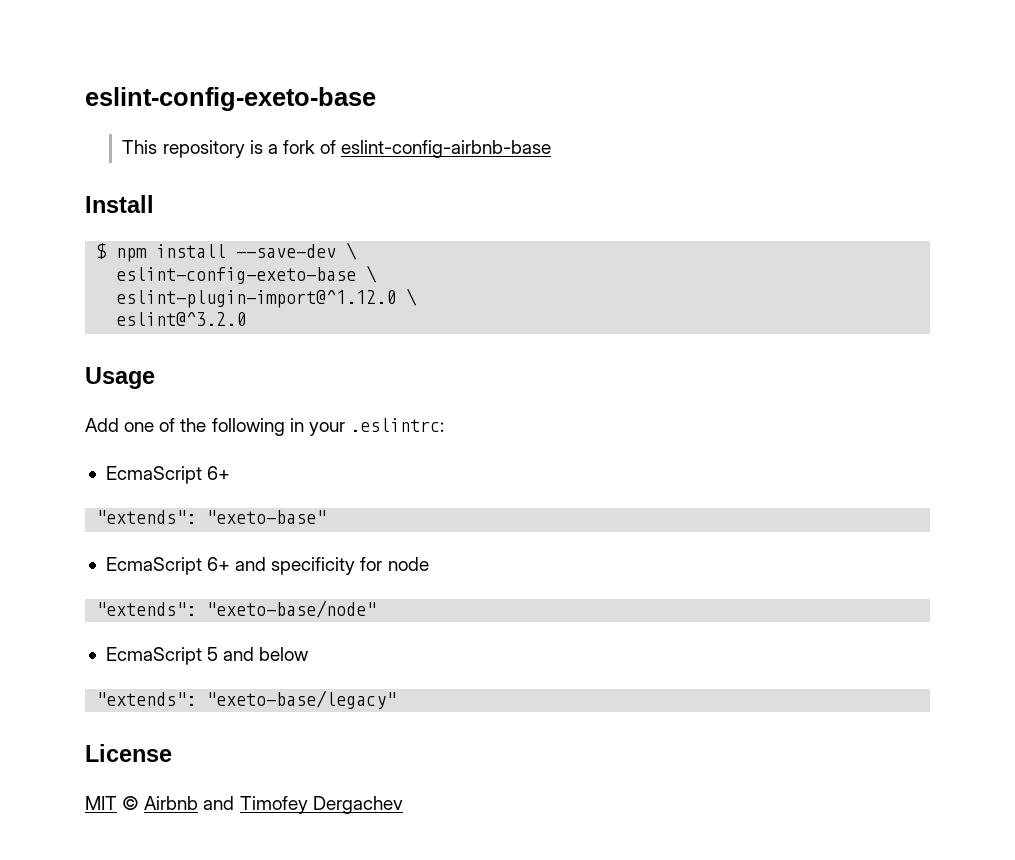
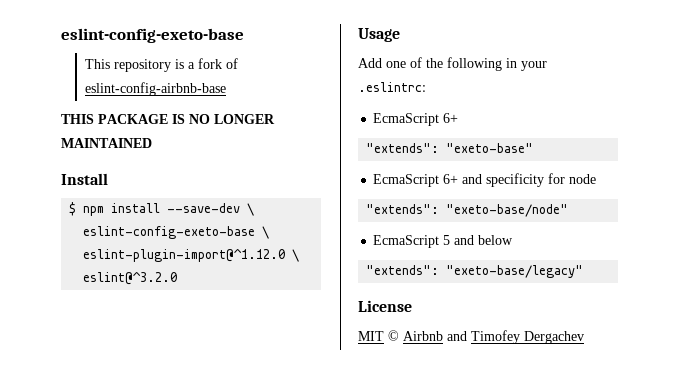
(552, 149) none -> [61,114,275,124] [61,138,152,148] // THIS PACKAGE IS NO LONGER MAINTAINED

